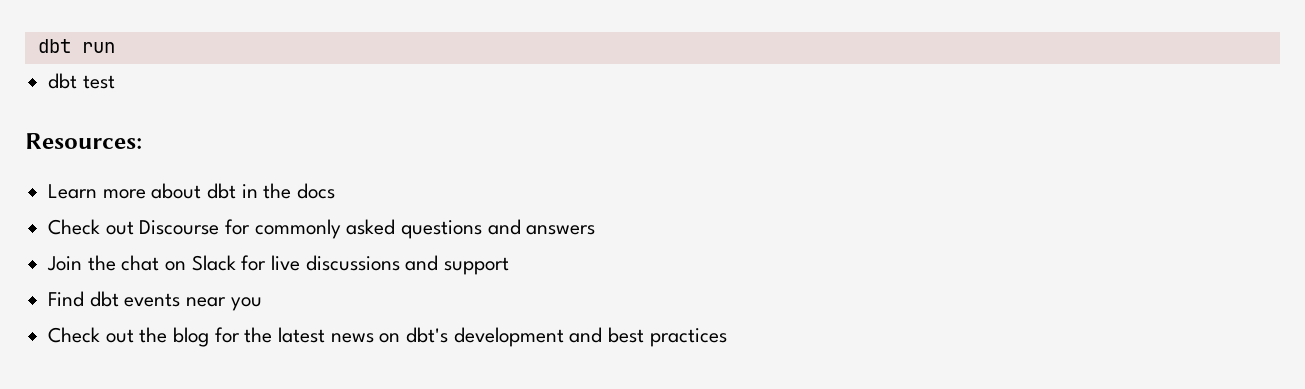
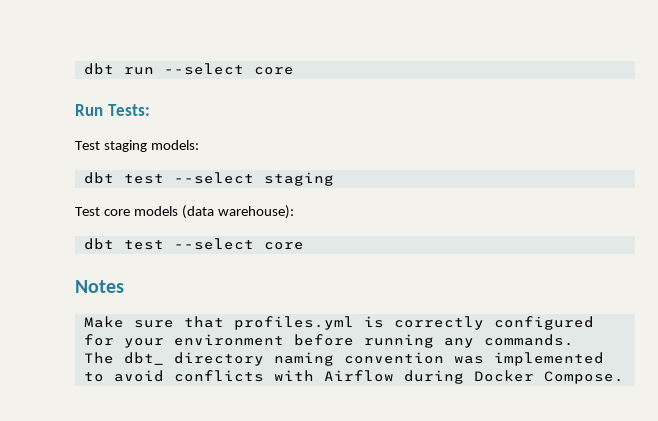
[48,73,115,89] [25,133,142,149] [48,183,336,199] [48,219,596,239] [47,255,510,275] [48,291,262,311] [48,327,727,347] // dbt test // Resources: // Learn more about dbt in the docs // Check out Discourse for commonly asked questions and answers // Join the chat on Slack for live discussions and support // Find dbt events near you // Check out the blog for the latest news on dbt's development and best practices -> [163,63,294,75] [75,104,150,116] [75,140,199,152] [83,172,334,186] [75,205,294,219] [83,238,304,250] [75,280,124,293] [83,316,594,330] [83,334,574,348] [83,352,604,366] [83,370,624,384] --select core // Run Tests: // Test staging models: // dbt test --select staging // Test core models (data warehouse): // dbt test --select core // Notes // Make sure that profiles.yml is correctly configured for your environment before running any commands. // The dbt_ directory naming convention was implemented to avoid conflicts with Airflow during Docker Compose.

